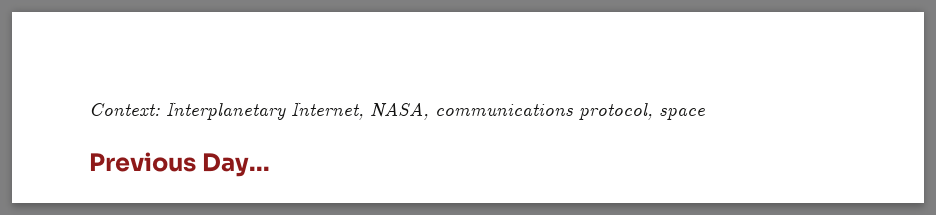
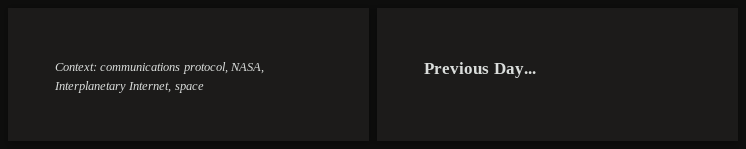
[166,102,653,120] Interplanetary Internet, NASA, communications protocol, -> [100,62,265,74] [54,81,172,93] communications protocol, NASA, Interplanetary Internet,

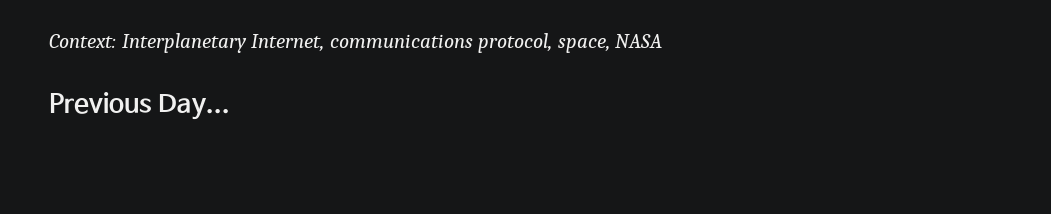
[100,62,265,74] [54,81,204,93] communications protocol, NASA, Interplanetary Internet, space -> [121,33,663,53] Interplanetary Internet, communications protocol, space, NASA

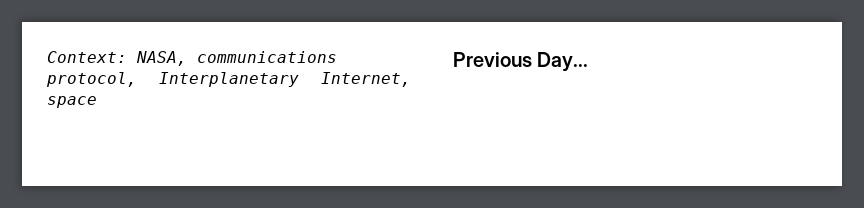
[121,33,663,53] Interplanetary Internet, communications protocol, space, NASA -> [136,51,337,66] [46,72,411,87] [47,96,97,108] NASA, communications protocol, Interplanetary Internet, space

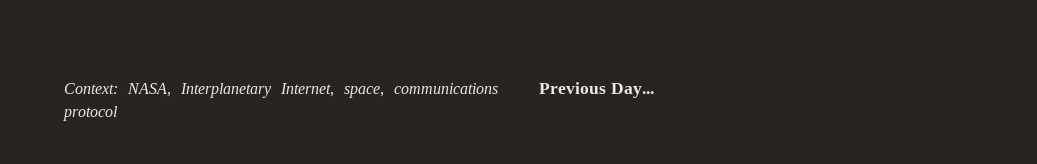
[197,51,337,63] [46,72,411,87] [47,96,97,108] communications protocol, Interplanetary Internet, space -> [180,83,498,98] [63,106,118,121] Interplanetary Internet, space, communications protocol

